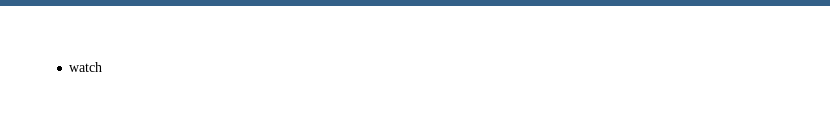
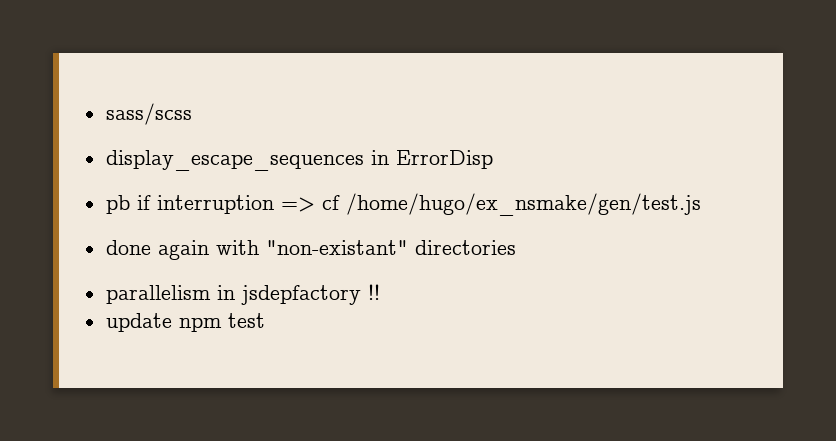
[69,62,103,72] watch -> [105,103,192,125] [105,150,493,171] [105,193,701,216] [105,240,516,260] [105,284,380,305] [105,313,265,332] sass/scss // display_escape_sequences in ErrorDisp // pb if interruption => cf /home/hugo/ex_nsmake/gen/test.js // done again with "non-existant" directories // parallelism in jsdepfactory !! // update npm test

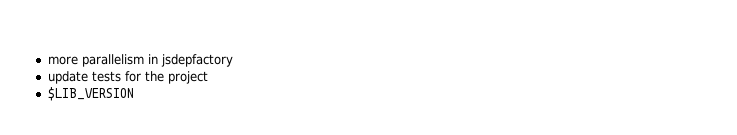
[105,103,192,125] [105,150,493,171] [105,193,701,216] [105,240,516,260] sass/scss // display_escape_sequences in ErrorDisp // pb if interruption => cf /home/hugo/ex_nsmake/gen/test.js // done again with "non-existant" directories // -> [47,56,78,65] more
[367,284,380,300] !! -> (233, 60) none
[178,313,265,332] npm test -> [91,71,208,84] [47,87,134,101] tests for the project // $LIB_VERSION

